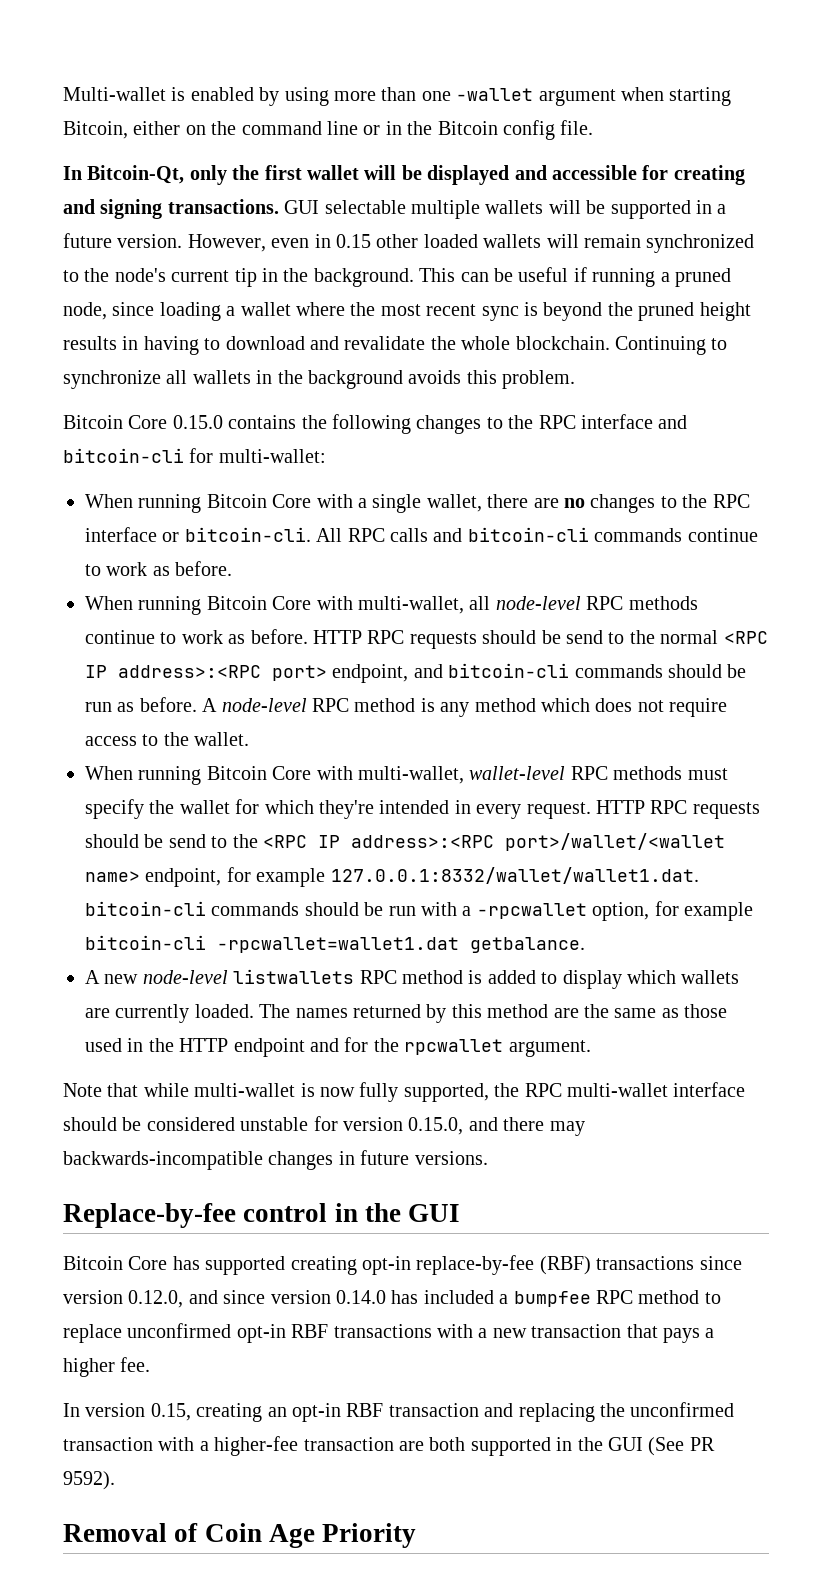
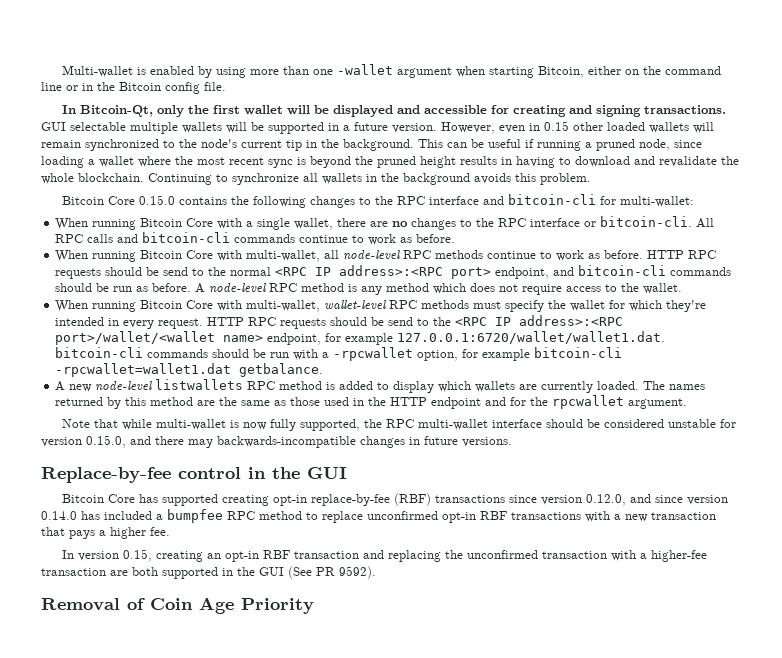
[330,867,699,884] 127.0.0.1:8332/wallet/wallet1.dat. -> [397,331,666,344] 127.0.0.1:6720/wallet/wallet1.dat.

